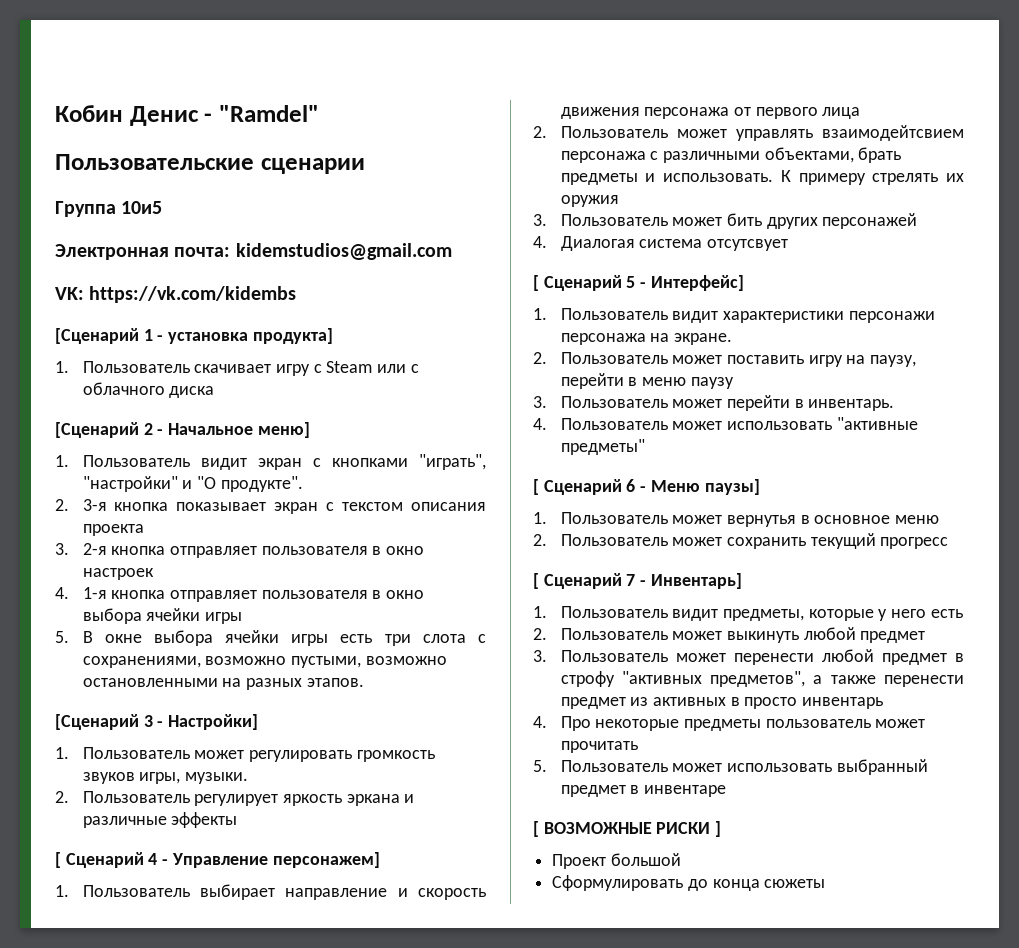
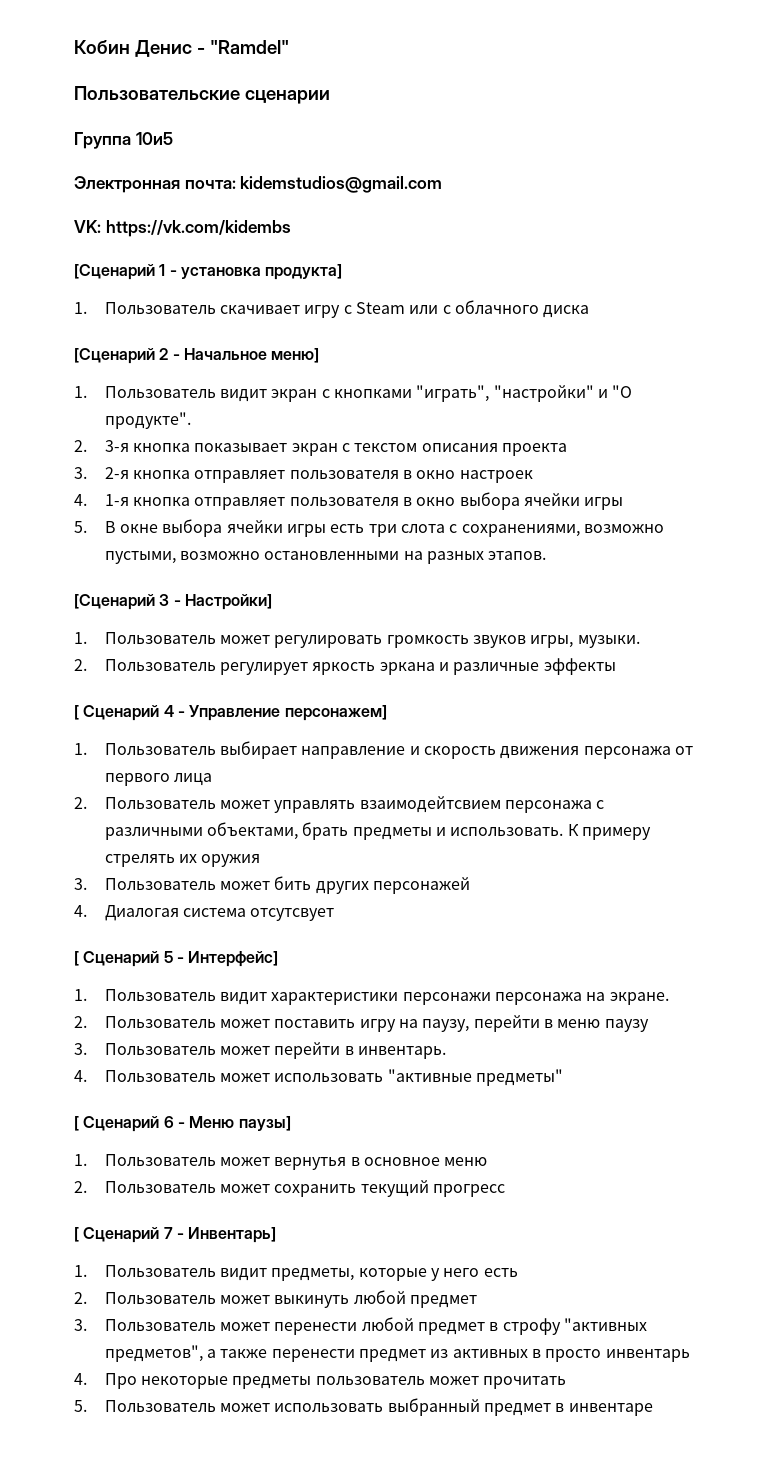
[533,821,722,837] [552,853,681,869] [552,875,826,891] // [ ВОЗМОЖНЫЕ РИСКИ ] // Проект большой // Сформулировать до конца сюжеты -> (653, 1409) none

